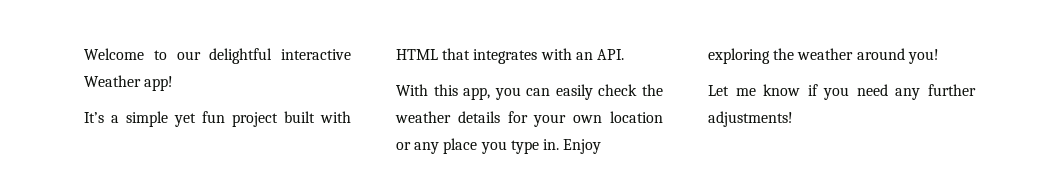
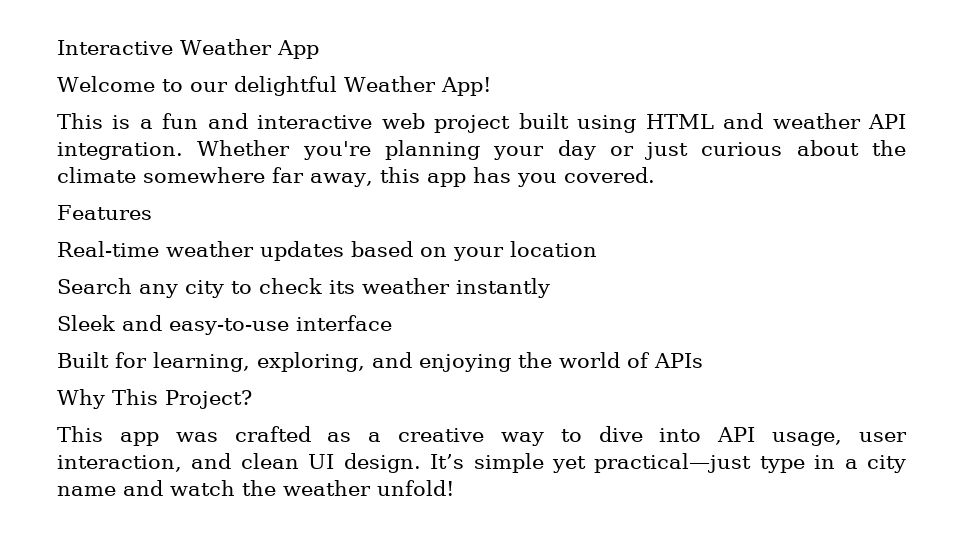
(84, 54) none -> [57,39,319,59] Interactive Weather App //
[281,49,351,60] [84,75,174,91] [84,111,351,127] [396,48,624,64] [396,84,663,100] [395,111,663,127] [396,138,602,154] [708,48,939,64] [708,84,976,100] [708,111,793,127] interactive Weather app! // It’s a simple yet fun project built with HTML that integrates with an API. // With this app, you can easily check the weather details for your own location or any place you type in. Enjoy exploring the weather around you! // Let me know if you need any further adjustments! -> [343,76,491,96] [57,113,906,133] [57,140,906,160] [57,167,655,187] [57,205,152,220] [57,241,597,261] [57,278,550,298] [57,315,392,335] [57,352,703,372] [57,389,252,409] [57,426,907,446] [57,453,906,473] [57,480,454,496] Weather App! // This is a fun and interactive web project built using HTML and weather API integration. Whether you're planning your day or just curious about the climate somewhere far away, this app has you covered. // Features // Real-time weather updates based on your location // Search any city to check its weather instantly // Sleek and easy-to-use interface // Built for learning, exploring, and enjoying the world of APIs // Why This Project? // This app was crafted as a creative way to dive into API usage, user interaction, and clean UI design. It’s simple yet practical—just type in a city name and watch the weather unfold!

